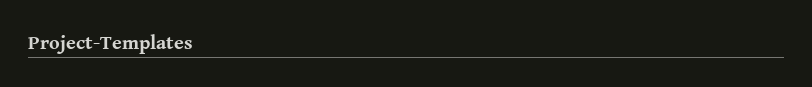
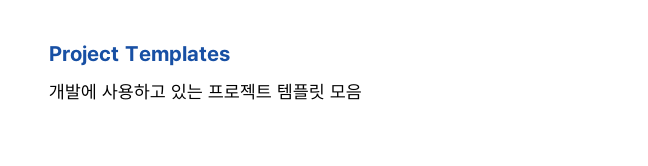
[28,34,193,54] Project-Templates -> [49,45,230,66] [49,83,362,100] Project Templates // 개발에 사용하고 있는 프로젝트 템플릿 모음

